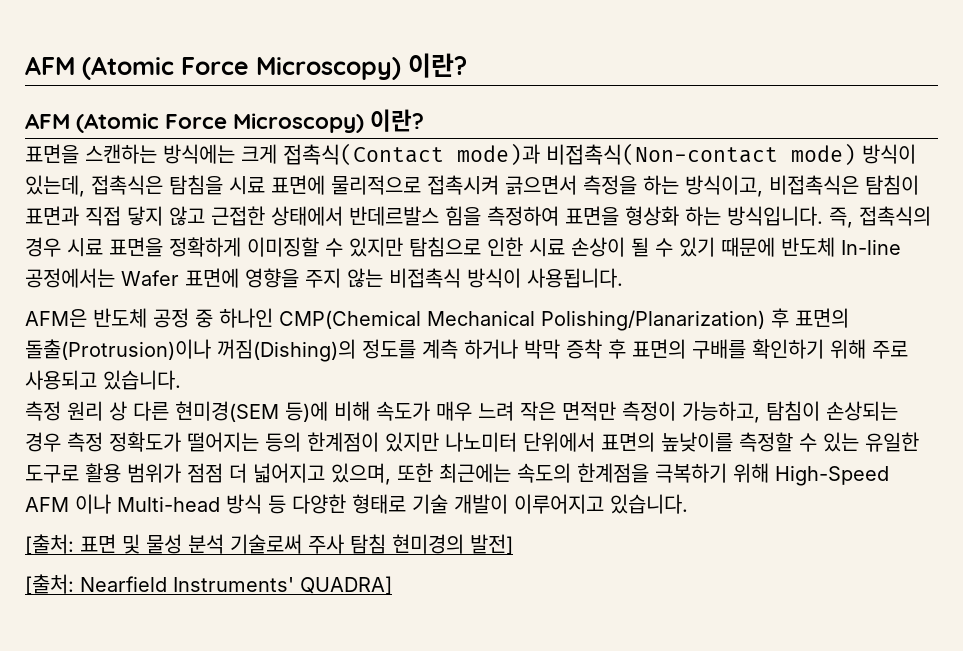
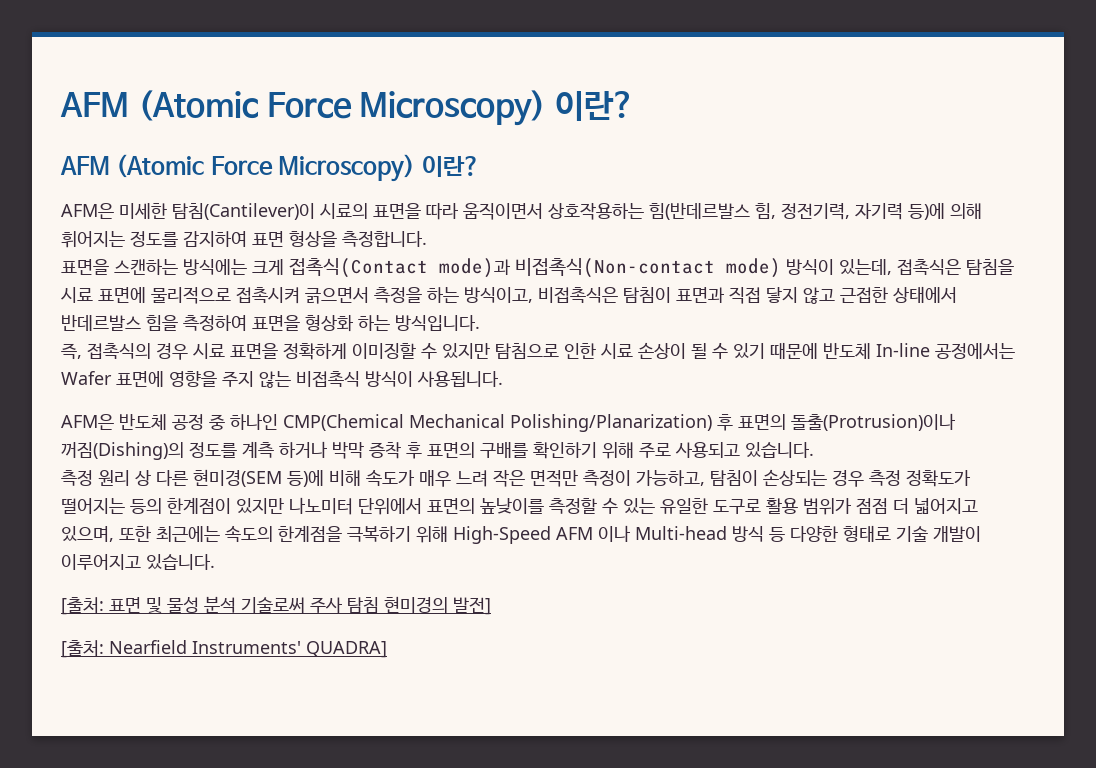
(425, 120) none -> [61,202,982,220] [61,231,427,248] // AFM은 미세한 탐침(Cantilever)이 시료의 표면을 따라 움직이면서 상호작용하는 힘(반데르발스 힘, 정전기력, 자기력 등)에 의해 휘어지는 정도를 감지하여 표면 형상을 측정합니다.
(823, 216) none -> (480, 323) //

